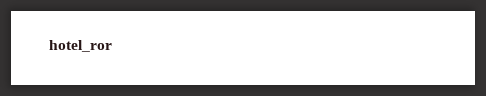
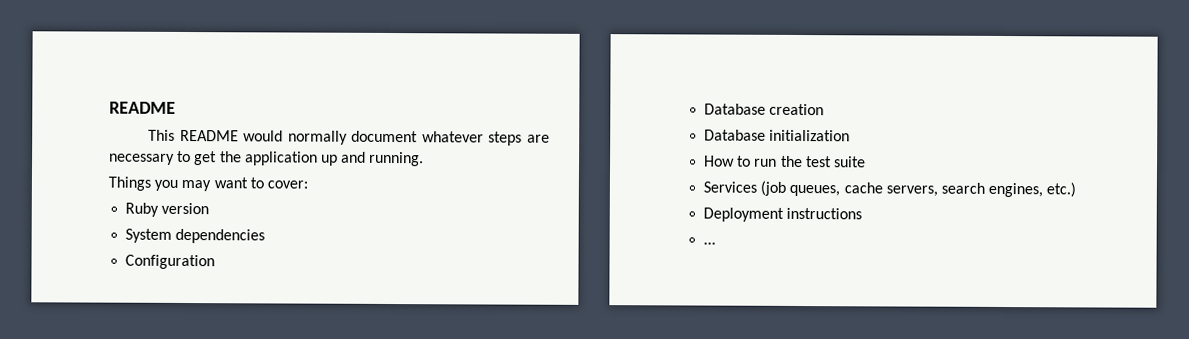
[49,40,112,52] hotel_ror -> [109,101,176,114] [147,129,550,146] [109,150,425,167] [108,176,308,192] [125,202,210,217] [125,228,266,244] [125,254,216,270] [704,103,825,116] [704,129,851,142] [704,155,866,168] [703,180,1077,198] [703,207,863,222] [703,242,717,245] README // This README would normally document whatever steps are necessary to get the application up and running. // Things you may want to cover: // Ruby version // System dependencies // Configuration // Database creation // Database initialization // How to run the test suite // Services (job queues, cache servers, search engines, etc.) // Deployment instructions // ...

